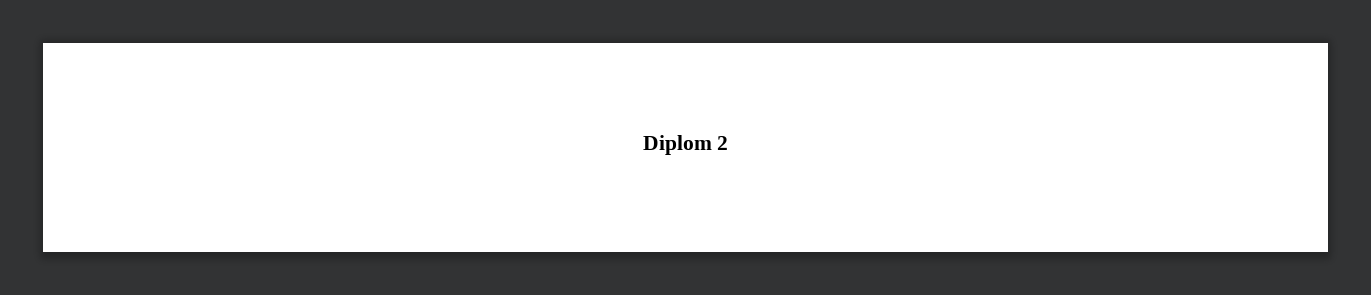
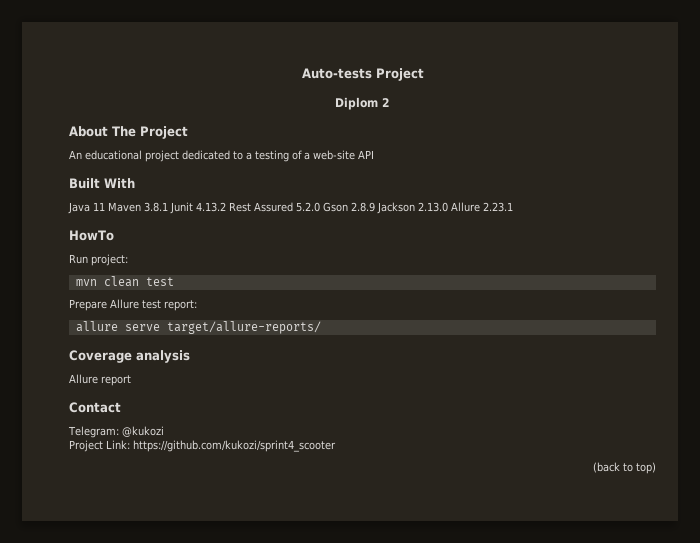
(642, 145) none -> [301,68,424,81] Auto-tests Project //
(729, 143) none -> [69,126,188,139] [69,150,374,162] [69,178,135,189] [68,202,513,214] [69,230,114,241] [69,254,128,266] [75,276,174,287] [69,299,197,311] [75,321,321,334] [69,350,190,363] [69,374,131,386] [69,402,121,413] [68,426,164,438] [69,440,336,452] [593,462,656,474] // About The Project // An educational project dedicated to a testing of a web-site API // Built With // Java 11 Maven 3.8.1 Junit 4.13.2 Rest Assured 5.2.0 Gson 2.8.9 Jackson 2.13.0 Allure 2.23.1 // HowTo // Run project: // mvn clean test // Prepare Allure test report: // allure serve target/allure-reports/ // Coverage analysis // Allure report // Contact // Telegram: @kukozi // Project Link: https://github.com/kukozi/sprint4_scooter // (back to top)

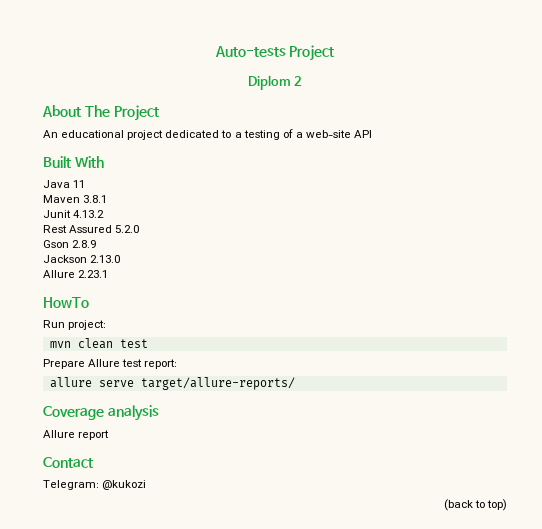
(105, 206) none -> (86, 184) //
(168, 207) none -> (108, 199) //
(226, 207) none -> (105, 214) //
(320, 207) none -> (140, 229) //
(375, 207) none -> (97, 244) //
(448, 207) none -> (121, 259) //
[69,440,336,452] // Project Link: https://github.com/kukozi/sprint4_scooter -> (147, 485) none

